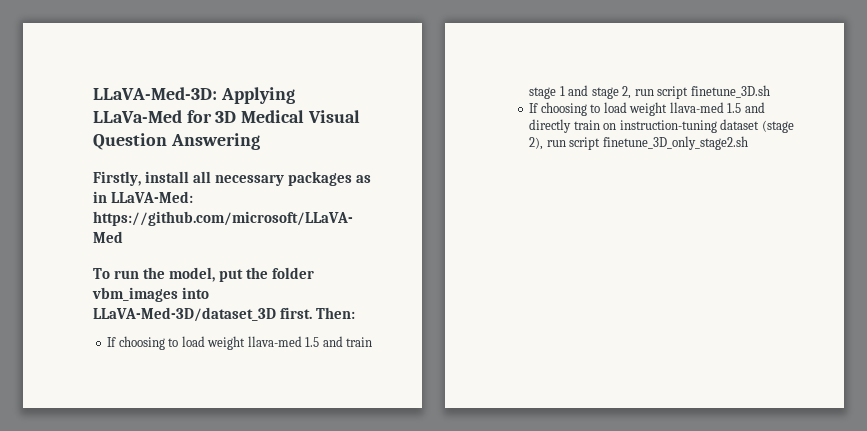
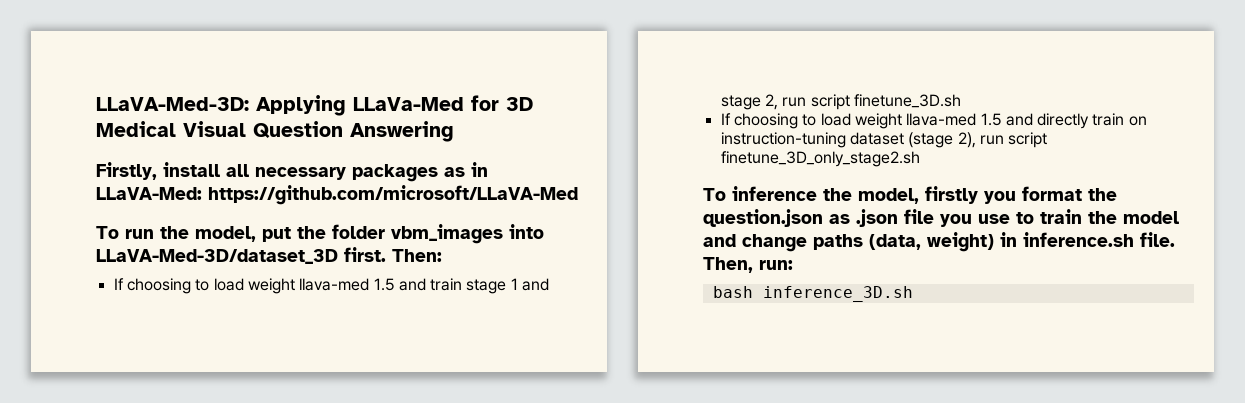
(748, 143) none -> [703,186,1117,204] [703,209,1179,227] [703,232,1175,252] [703,257,793,273] [712,286,913,302] // To inference the model, firstly you format the question.json as .json file you use to train the model and change paths (data, weight) in inference.sh file. Then, run: // bash inference_3D.sh

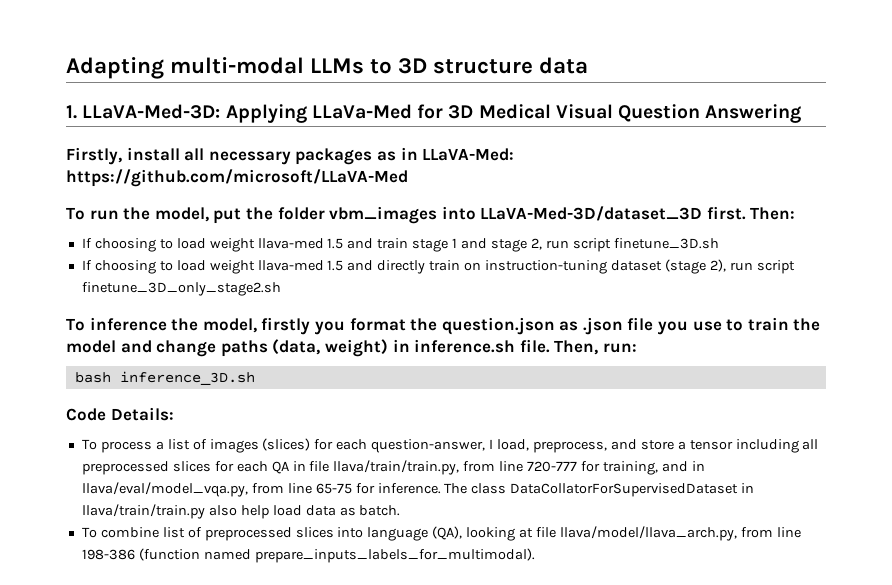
(96, 104) none -> [66,57,589,79] [66,105,77,119] Adapting multi-modal LLMs to 3D structure data // 1.
(913, 294) none -> [66,407,174,421] [81,438,819,453] [81,460,705,475] [81,482,755,497] [81,504,401,519] [81,526,801,541] [81,548,535,563] // Code Details: // To process a list of images (slices) for each question-answer, I load, preprocess, and store a tensor including all preprocessed slices for each QA in file llava/train/train.py, from line 720-777 for training, and in llava/eval/model_vqa.py, from line 65-75 for inference. The class DataCollatorForSupervisedDataset in llava/train/train.py also help load data as batch. // To combine list of preprocessed slices into language (QA), looking at file llava/model/llava_arch.py, from line 198-386 (function named prepare_inputs_labels_for_multimodal).

